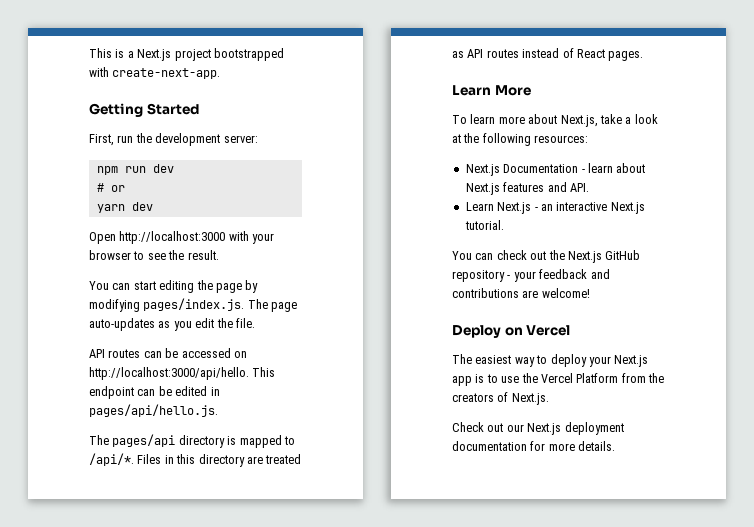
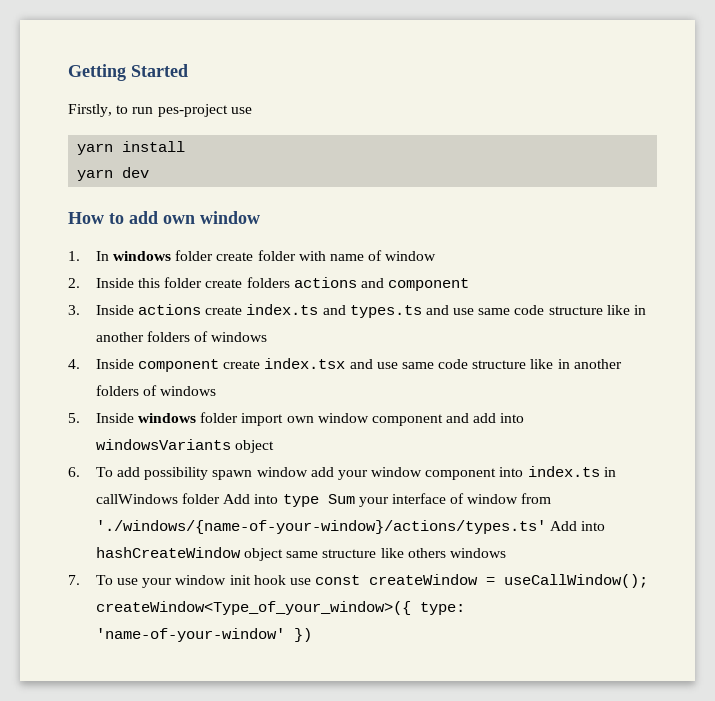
[89,48,284,61] [89,67,221,79] [89,103,199,117] [89,133,258,146] [96,164,174,175] [96,183,125,192] [96,202,153,213] [89,231,275,244] [89,250,219,260] [89,280,259,293] [89,298,298,312] [89,318,255,331] [89,348,247,358] [89,367,276,380] [89,386,220,399] [89,404,218,417] [89,434,295,448] [89,453,302,467] [452,48,644,61] [452,85,531,96] [452,114,658,127] [452,133,589,146] [465,163,646,176] [465,182,589,195] [465,202,645,214] [464,220,504,230] [452,250,641,263] [452,269,610,282] [452,288,590,298] [452,325,571,338] [452,354,649,367] [452,373,664,386] [452,392,549,405] [452,422,624,435] [452,441,616,451] This is a Next.js project bootstrapped with create-next-app. // Getting Started // First, run the development server: // npm run dev // # or // yarn dev // Open http://localhost:3000 with your browser to see the result. // You can start editing the page by modifying pages/index.js. The page auto-updates as you edit the file. // API routes can be accessed on http://localhost:3000/api/hello. This endpoint can be edited in pages/api/hello.js. // The pages/api directory is mapped to /api/*. Files in this directory are treated as API routes instead of React pages. // Learn More // To learn more about Next.js, take a look at the following resources: // Next.js Documentation - learn about Next.js features and API. // Learn Next.js - an interactive Next.js tutorial. // You can check out the Next.js GitHub repository - your feedback and contributions are welcome! // Deploy on Vercel // The easiest way to deploy your Next.js app is to use the Vercel Platform from the creators of Next.js. // Check out our Next.js deployment documentation for more details. -> [68,64,188,81] [68,104,252,117] [77,141,186,155] [77,167,150,181] [68,211,260,224] [68,250,437,261] [68,277,470,291] [68,304,646,318] [95,331,268,342] [68,358,622,372] [95,385,217,396] [68,412,525,426] [95,439,274,453] [68,466,616,480] [95,493,552,507] [95,520,606,534] [95,547,506,561] [68,574,649,588] [95,601,465,615] [95,628,312,642] Getting Started // Firstly, to run pes-project use // yarn install // yarn dev // How to add own window // 1. In windows folder create folder with name of window // 2. Inside this folder create folders actions and component // 3. Inside actions create index.ts and types.ts and use same code structure like in another folders of windows // 4. Inside component create index.tsx and use same code structure like in another folders of windows // 5. Inside windows folder import own window component and add into windowsVariants object // 6. To add possibility spawn window add your window component into index.ts in callWindows folder Add into type Sum your interface of window from './windows/{name-of-your-window}/actions/types.ts' Add into hashCreateWindow object same structure like others windows // 7. To use your window init hook use const createWindow = useCallWindow(); createWindow<Type_of_your_window>({ type: 'name-of-your-window' })

